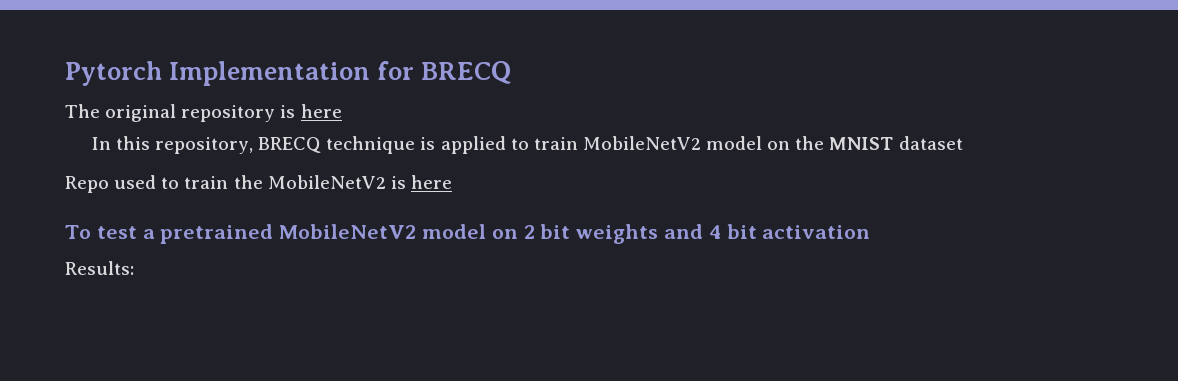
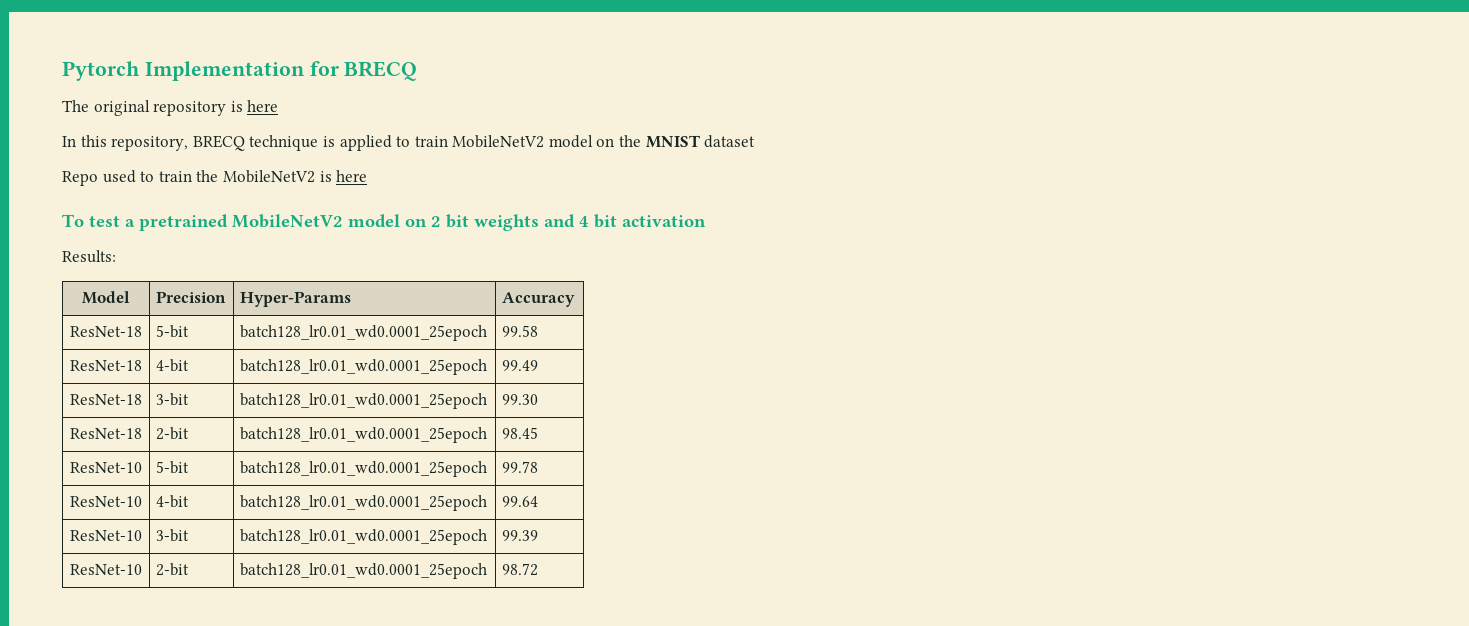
(134, 268) none -> [82,291,130,304] [156,291,227,303] [240,291,352,307] [502,292,576,307] [70,326,142,337] [156,325,190,338] [240,325,488,341] [502,325,539,337] [70,360,142,371] [156,359,190,372] [240,359,488,375] [502,360,539,371] [70,394,142,405] [156,393,190,406] [240,393,488,409] [502,394,539,405] [70,428,142,439] [156,427,190,440] [240,427,488,443] [502,427,539,439] [70,462,142,473] [156,461,190,474] [240,461,488,477] [502,461,539,473] [70,496,142,507] [156,495,190,508] [240,495,488,511] [502,496,539,507] [70,530,142,541] [156,529,190,542] [240,529,488,545] [502,530,539,541] [70,564,142,575] [156,563,190,576] [240,563,488,579] [502,563,539,576] // Model | Precision | Hyper-Params | Accuracy // ResNet-18 | 5-bit | batch128_lr0.01_wd0.0001_25epoch | 99.58 // ResNet-18 | 4-bit | batch128_lr0.01_wd0.0001_25epoch | 99.49 // ResNet-18 | 3-bit | batch128_lr0.01_wd0.0001_25epoch | 99.30 // ResNet-18 | 2-bit | batch128_lr0.01_wd0.0001_25epoch | 98.45 // ResNet-10 | 5-bit | batch128_lr0.01_wd0.0001_25epoch | 99.78 // ResNet-10 | 4-bit | batch128_lr0.01_wd0.0001_25epoch | 99.64 // ResNet-10 | 3-bit | batch128_lr0.01_wd0.0001_25epoch | 99.39 // ResNet-10 | 2-bit | batch128_lr0.01_wd0.0001_25epoch | 98.72

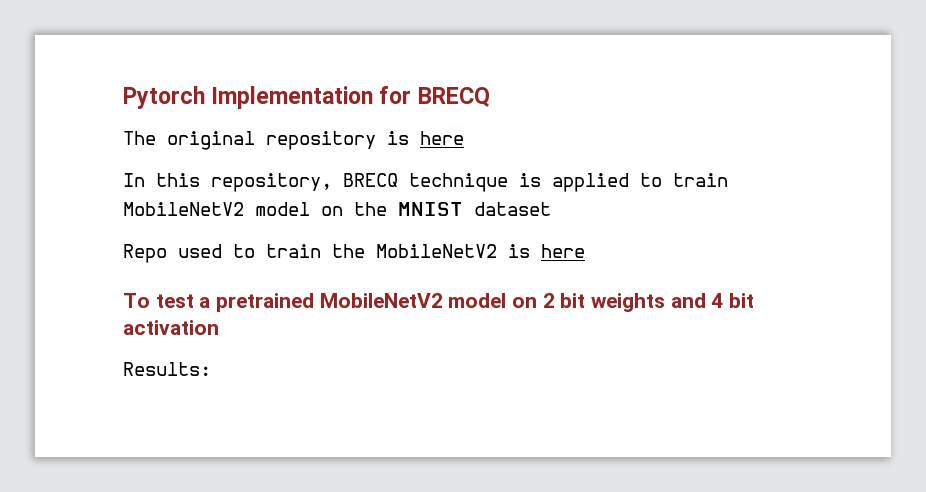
[82,291,130,304] [156,291,227,303] [240,291,352,307] [502,292,576,307] [70,326,142,337] [156,325,190,338] [240,325,488,341] [502,325,539,337] [70,360,142,371] [156,359,190,372] [240,359,488,375] [502,360,539,371] [70,394,142,405] [156,393,190,406] [240,393,488,409] [502,394,539,405] [70,428,142,439] [156,427,190,440] [240,427,488,443] [502,427,539,439] [70,462,142,473] [156,461,190,474] [240,461,488,477] [502,461,539,473] [70,496,142,507] [156,495,190,508] [240,495,488,511] [502,496,539,507] [70,530,142,541] [156,529,190,542] [240,529,488,545] [502,530,539,541] [70,564,142,575] [156,563,190,576] [240,563,488,579] [502,563,539,576] // Model | Precision | Hyper-Params | Accuracy // ResNet-18 | 5-bit | batch128_lr0.01_wd0.0001_25epoch | 99.58 // ResNet-18 | 4-bit | batch128_lr0.01_wd0.0001_25epoch | 99.49 // ResNet-18 | 3-bit | batch128_lr0.01_wd0.0001_25epoch | 99.30 // ResNet-18 | 2-bit | batch128_lr0.01_wd0.0001_25epoch | 98.45 // ResNet-10 | 5-bit | batch128_lr0.01_wd0.0001_25epoch | 99.78 // ResNet-10 | 4-bit | batch128_lr0.01_wd0.0001_25epoch | 99.64 // ResNet-10 | 3-bit | batch128_lr0.01_wd0.0001_25epoch | 99.39 // ResNet-10 | 2-bit | batch128_lr0.01_wd0.0001_25epoch | 98.72 -> (211, 369) none

